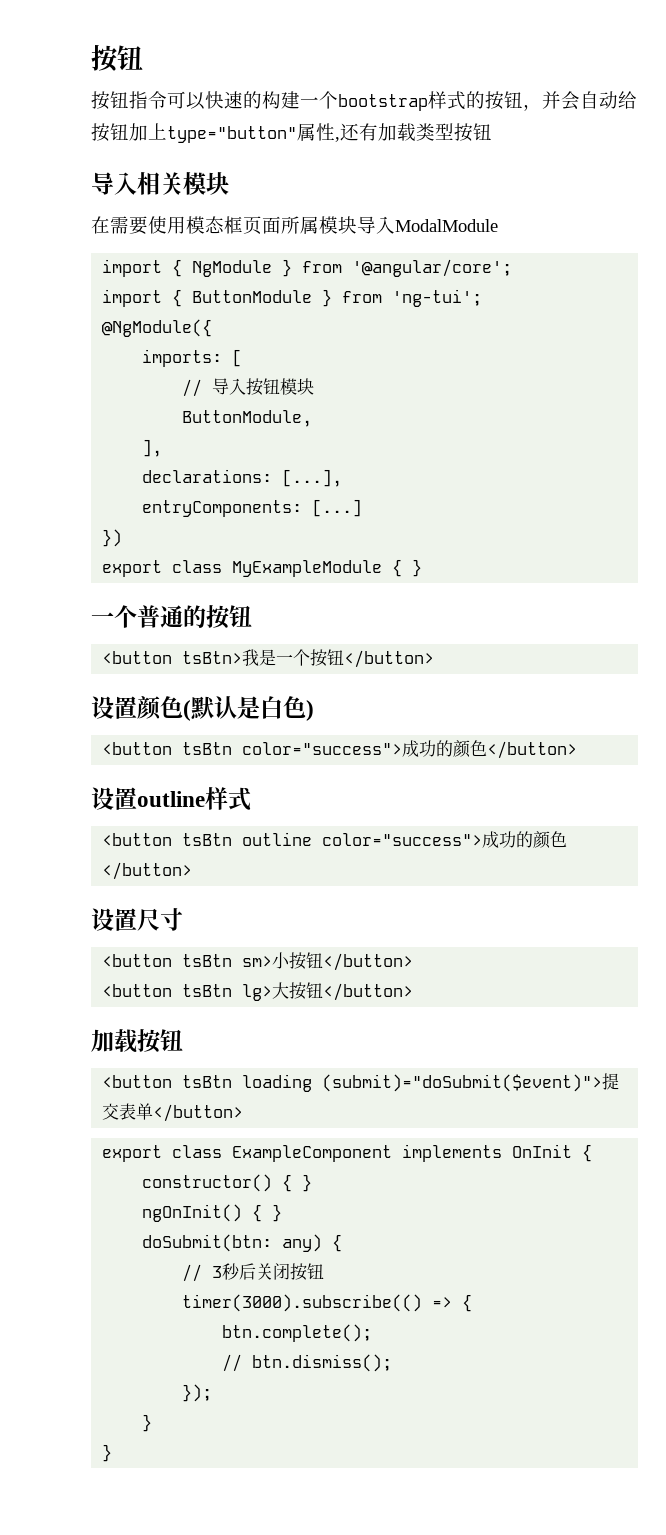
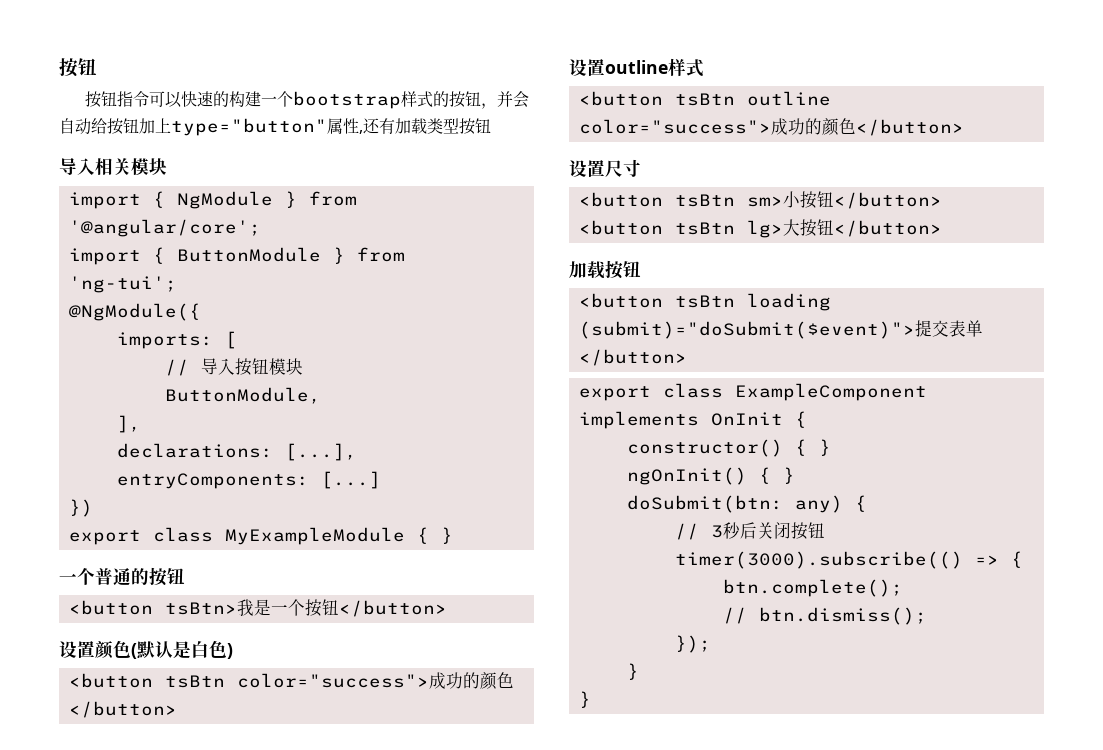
[91,216,498,235] // 在需要使用模态框页面所属模块导入ModalModule -> (167, 166) none

